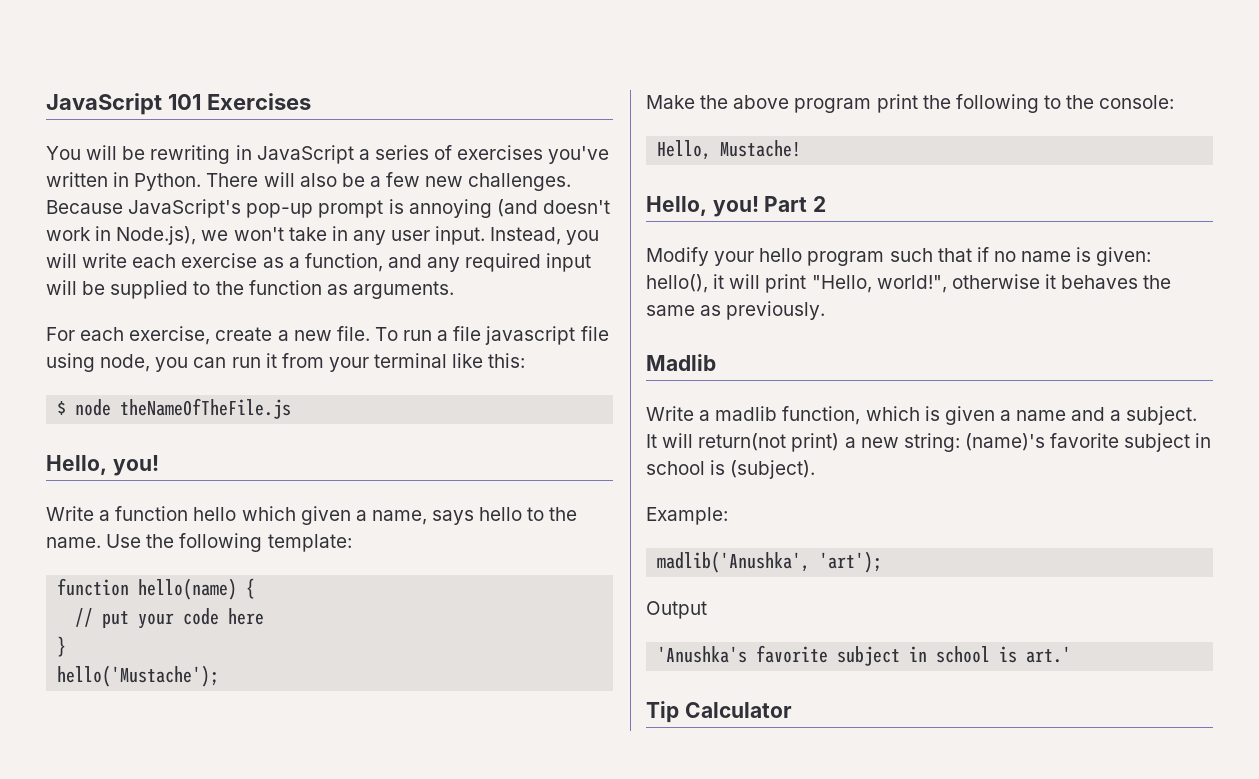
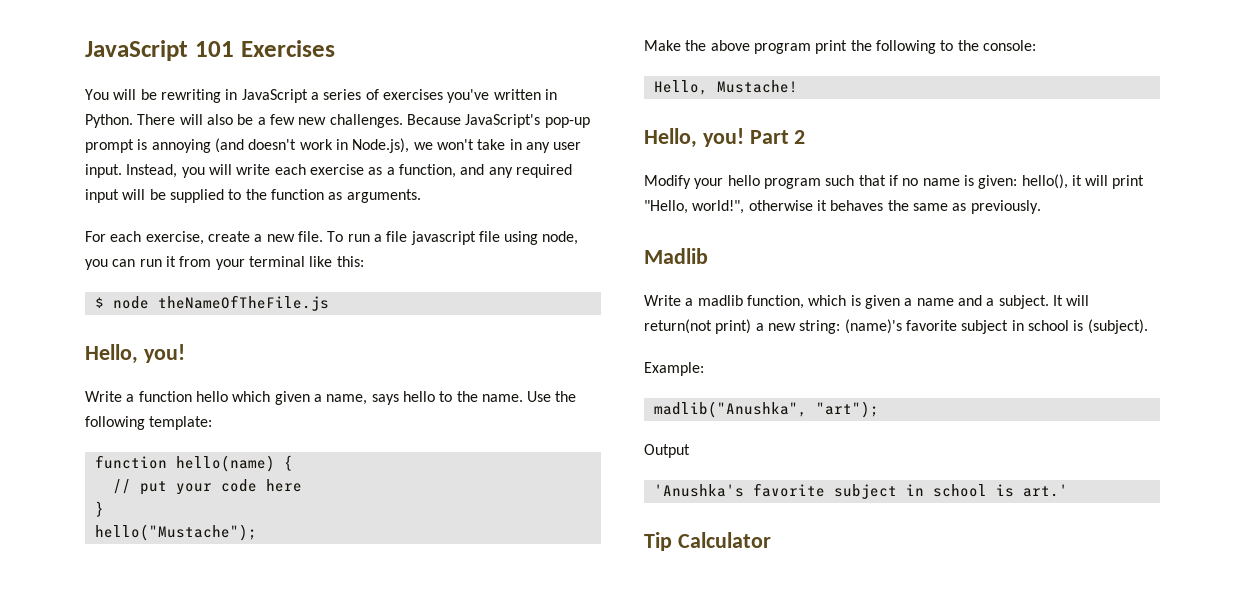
[57,665,220,687] hello('Mustache'); -> [94,524,257,541] hello("Mustache");
[657,551,883,573] madlib('Anushka', 'art'); -> [653,401,879,418] madlib("Anushka", "art");

